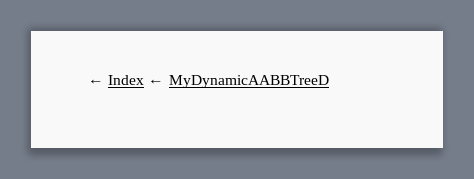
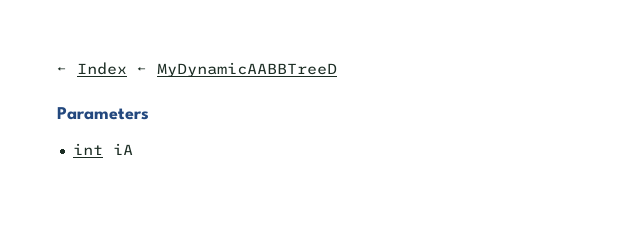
(329, 81) none -> [57,107,149,120] [72,143,133,155] // Parameters // int iA

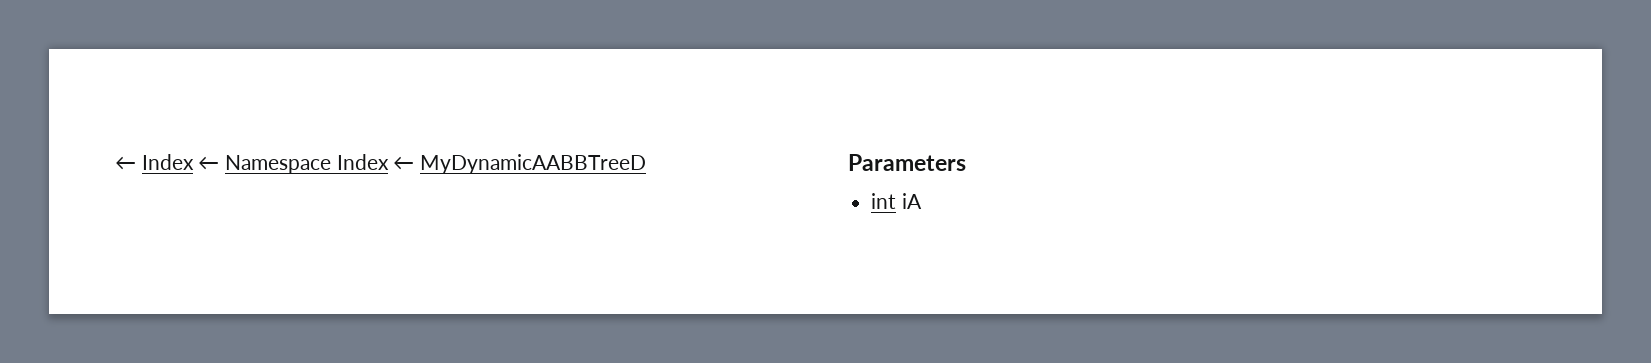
(147, 70) none -> [225,154,415,174] Namespace Index ←

